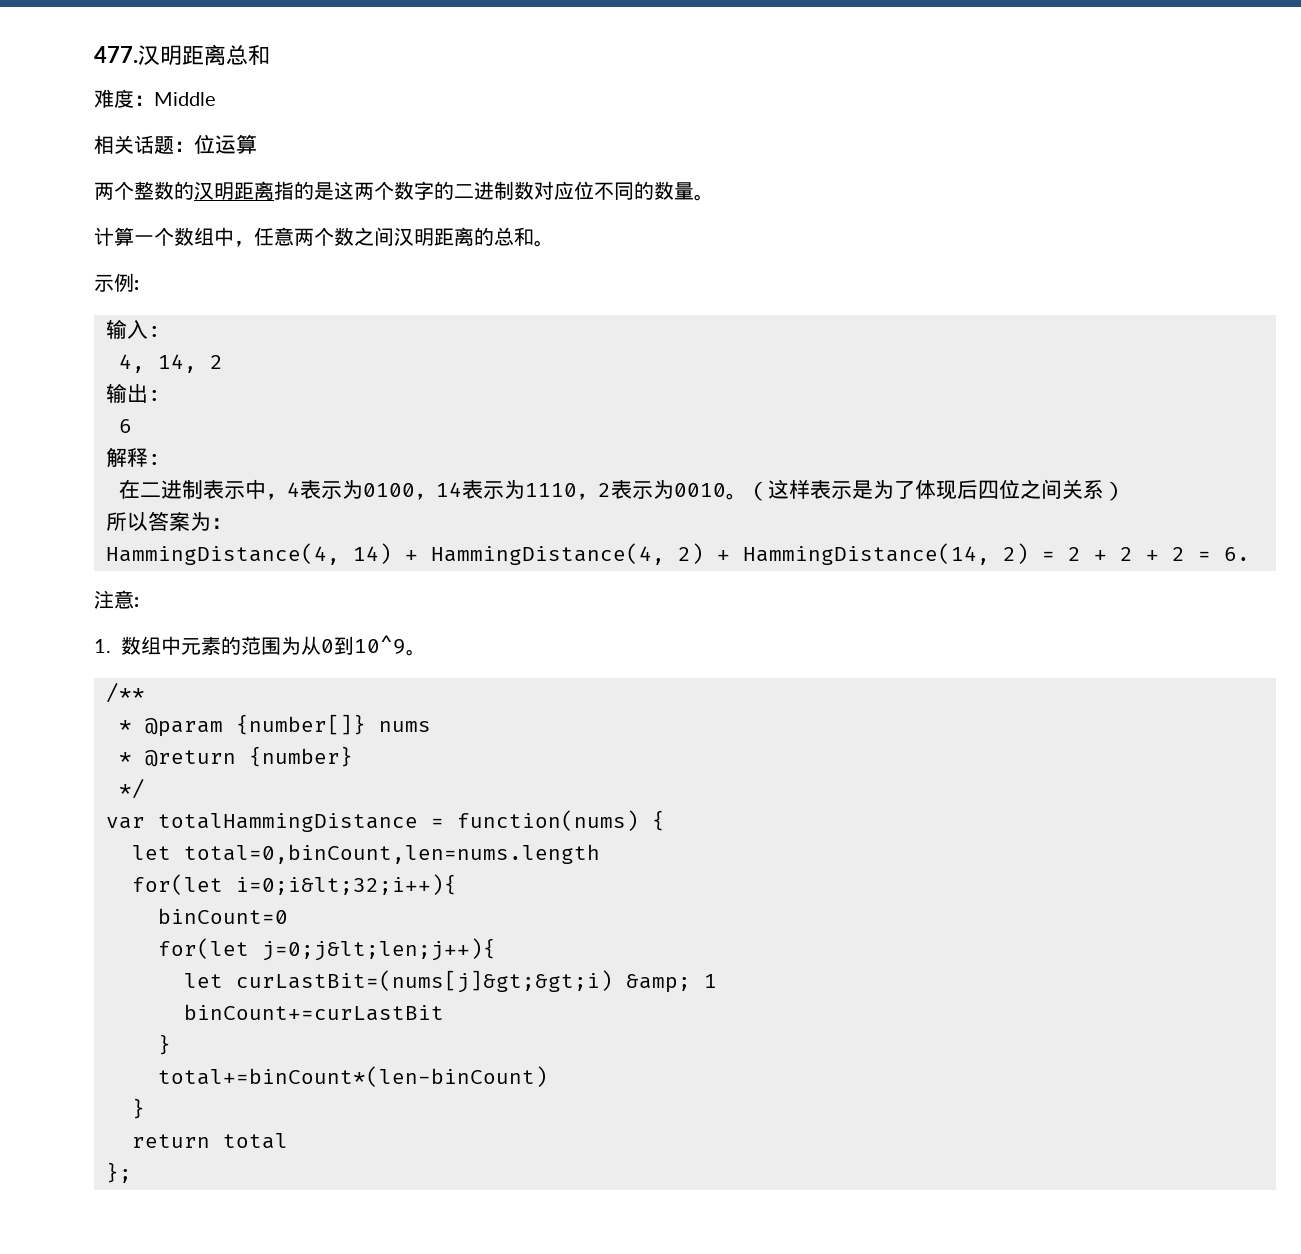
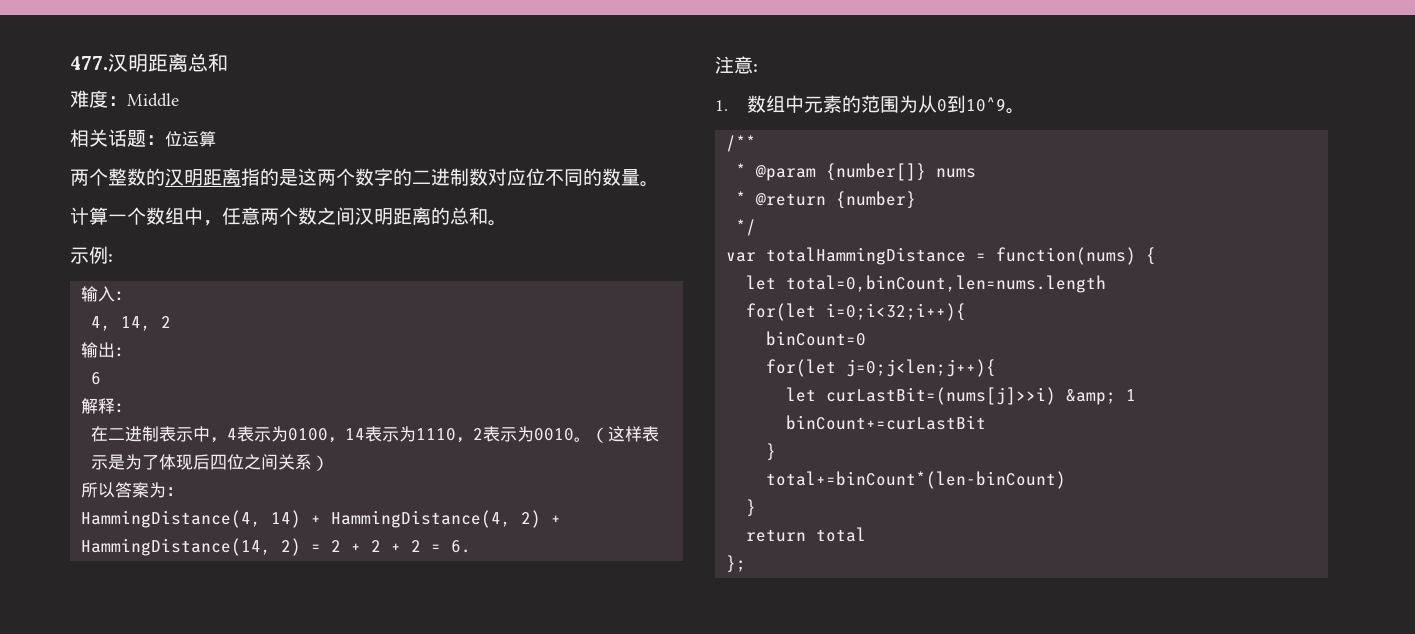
[236,874,457,895] i=0;i&lt;32;i++){ -> [826,303,967,321] i=0;i<32;i++){
[262,938,496,961] [184,970,613,993] j=0;j&lt;len;j++){ // let curLastBit=(nums[j]&gt;&gt;i) -> [846,359,997,377] [786,387,1057,405] j=0;j<len;j++){ // let curLastBit=(nums[j]>>i)

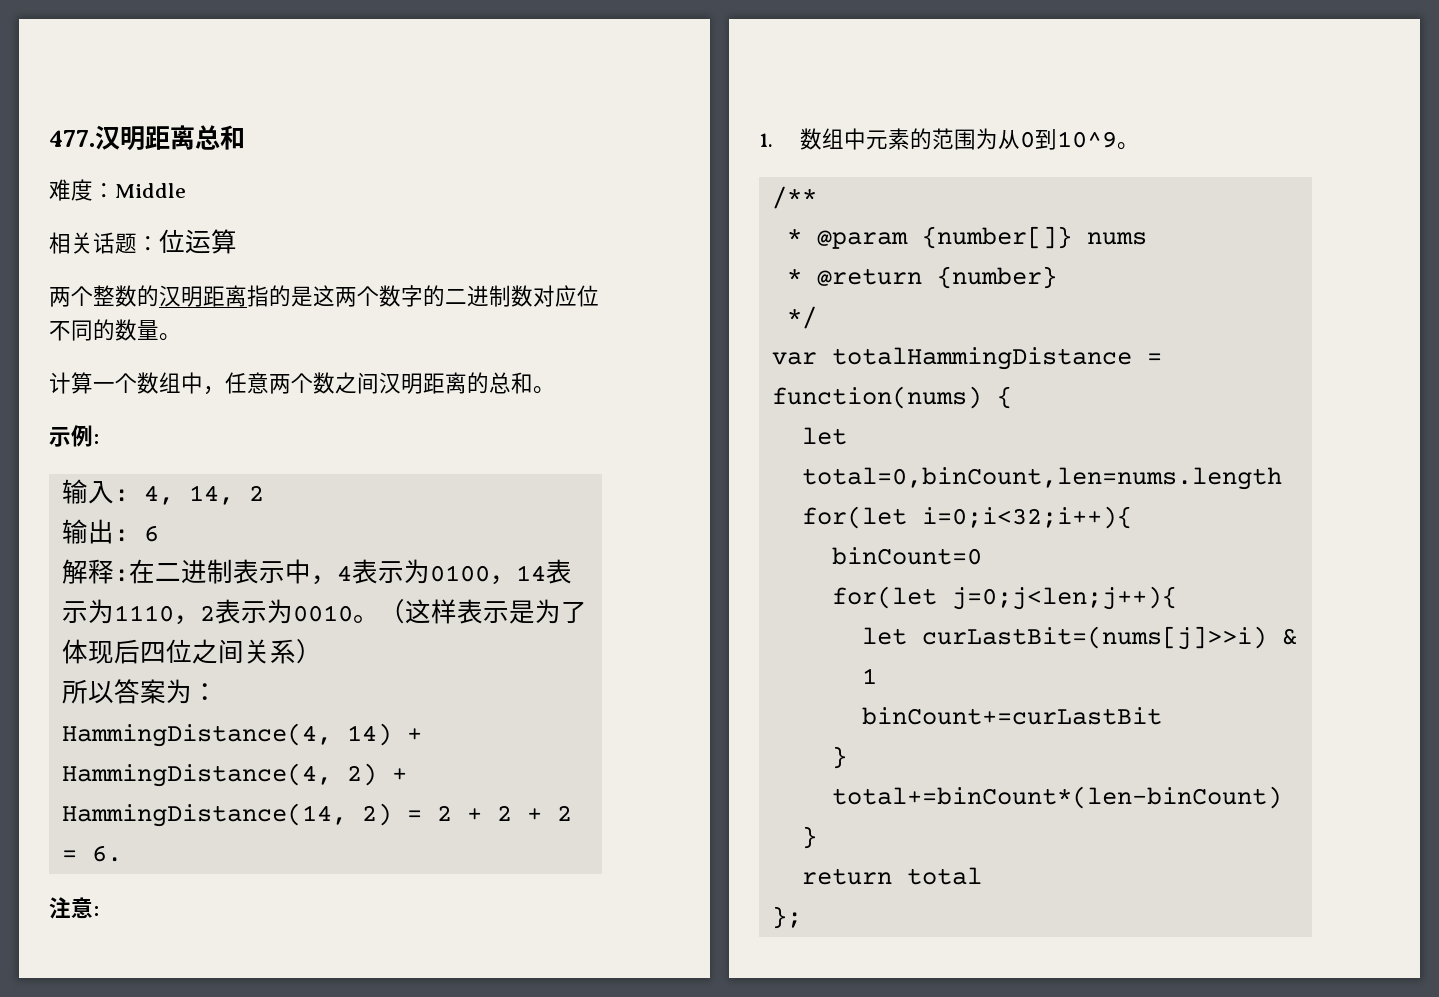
(126, 296) // -> (129, 495) none
(126, 352) // -> (129, 535) none
(126, 408) // -> (129, 575) none
[1066,389,1117,405] &amp; -> [1281,628,1297,645] &

